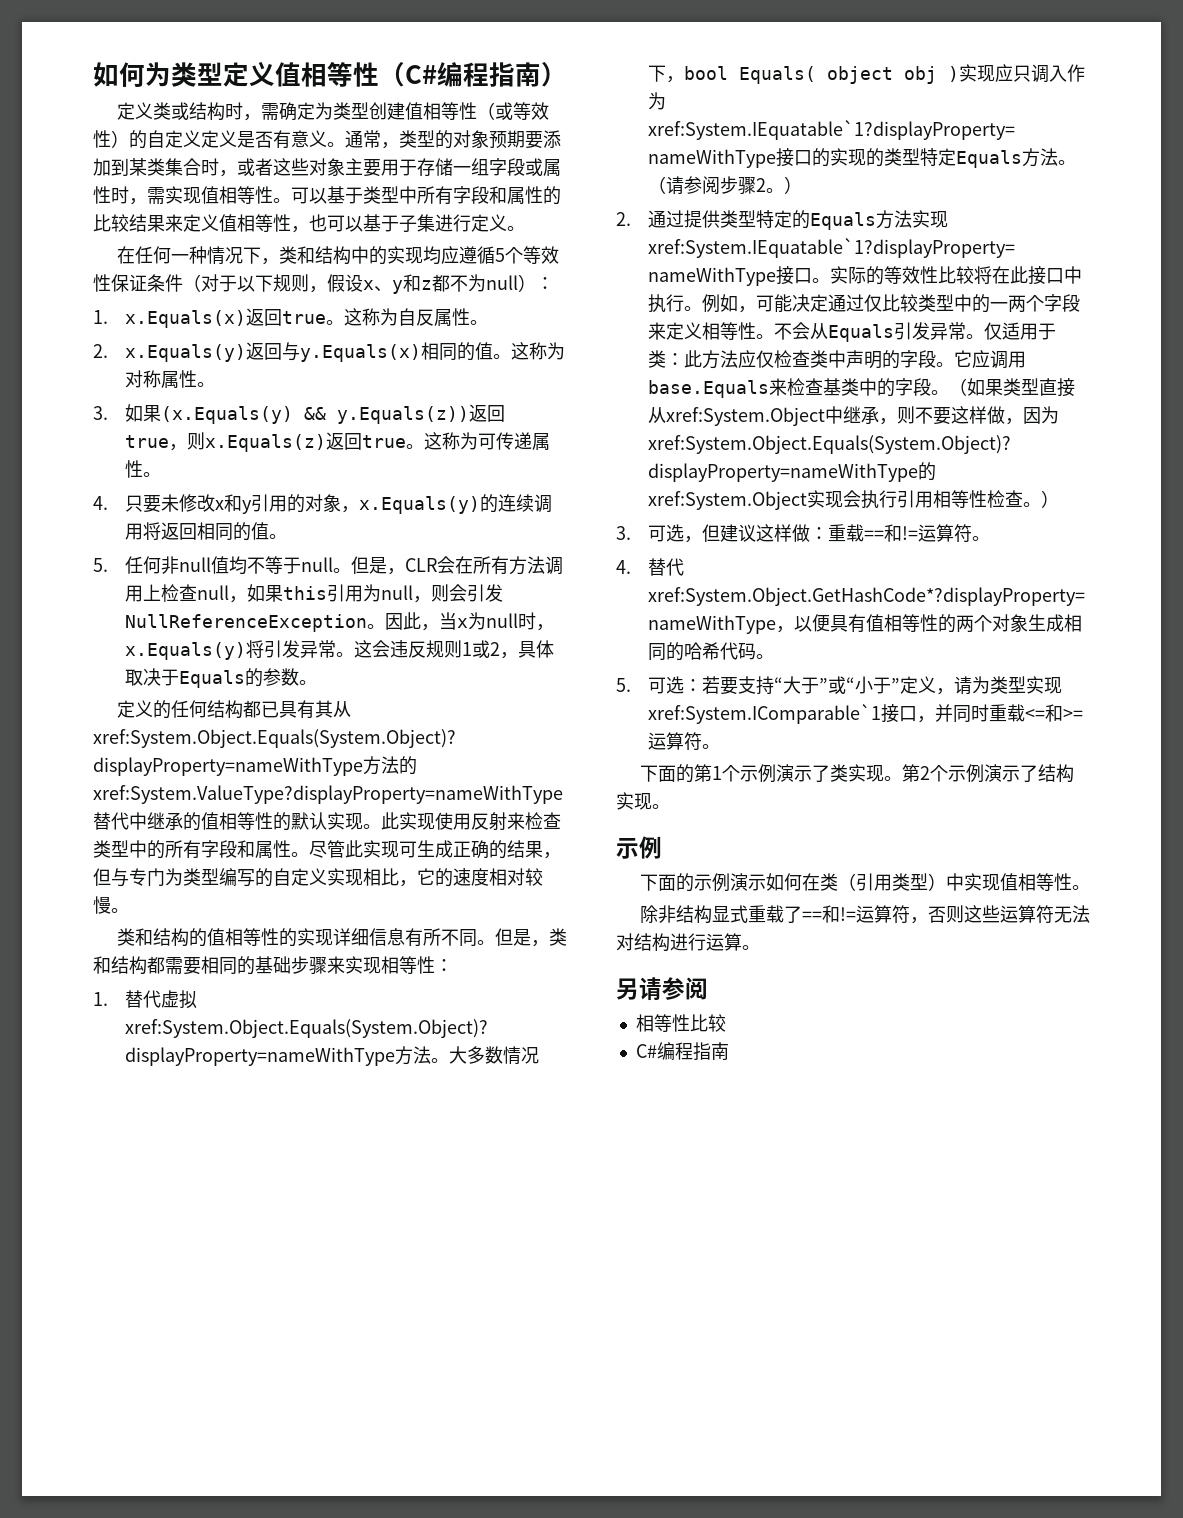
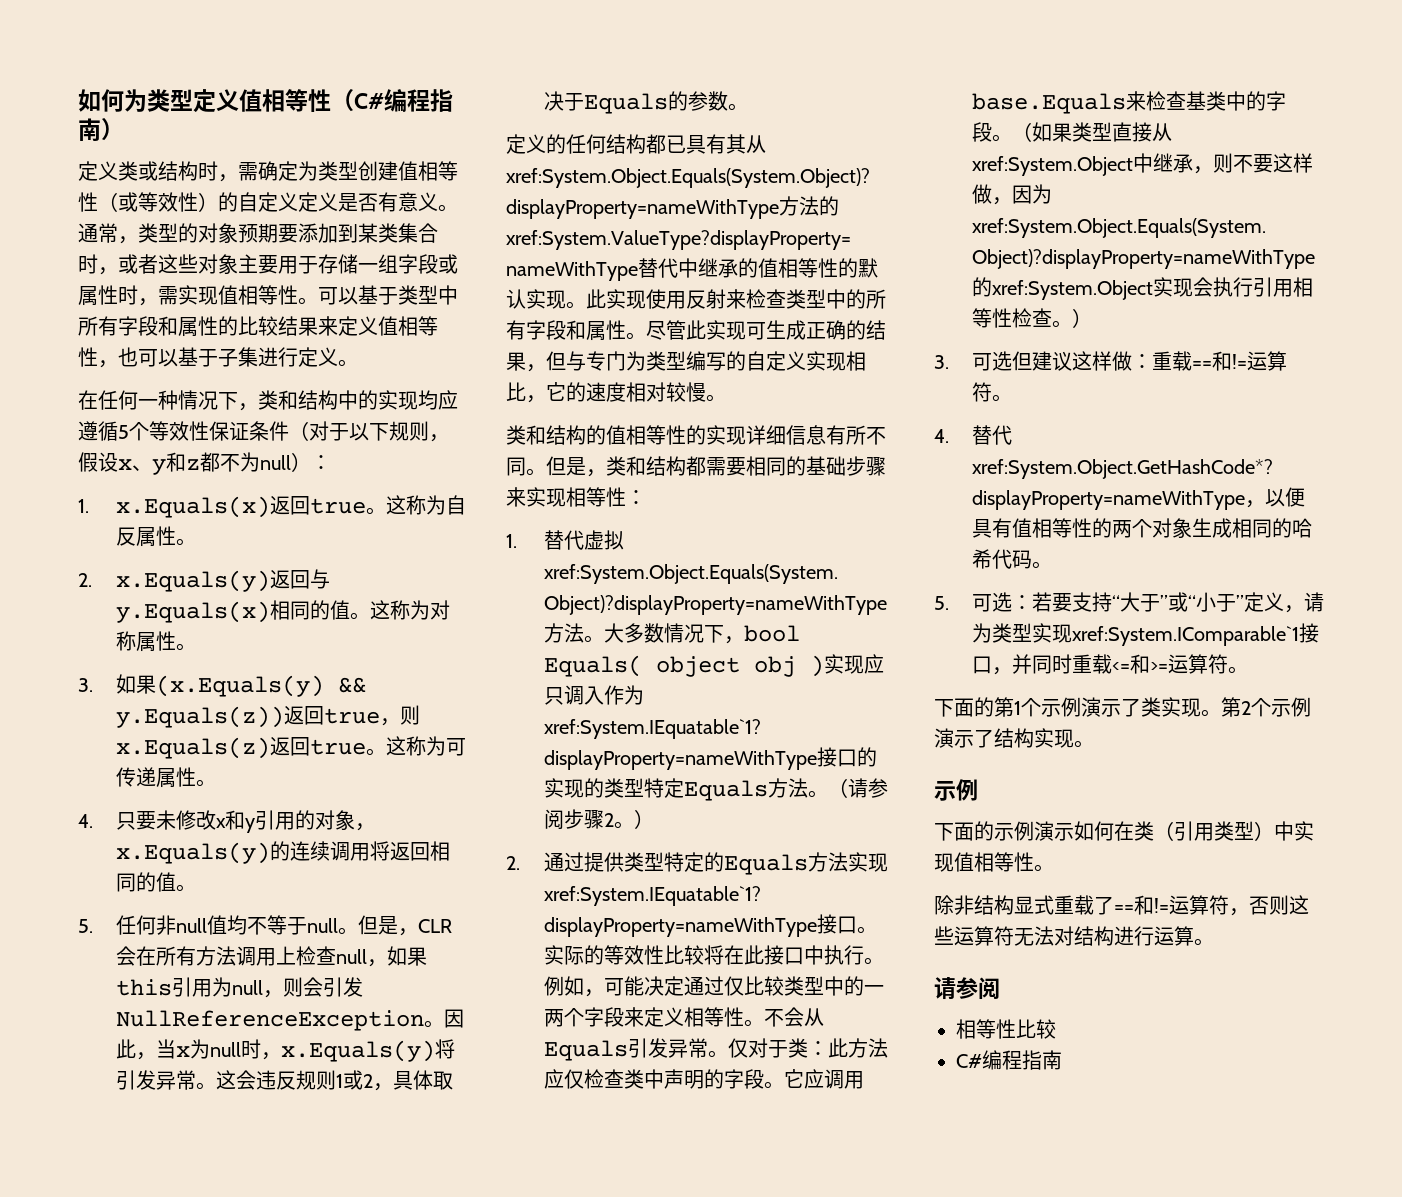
[1002,322,1039,340] 适用 -> [747,1038,768,1058] 对
[684,536,703,543] ， -> (1012, 361) none
[616,978,639,1000] 另 -> (1214, 942) none

